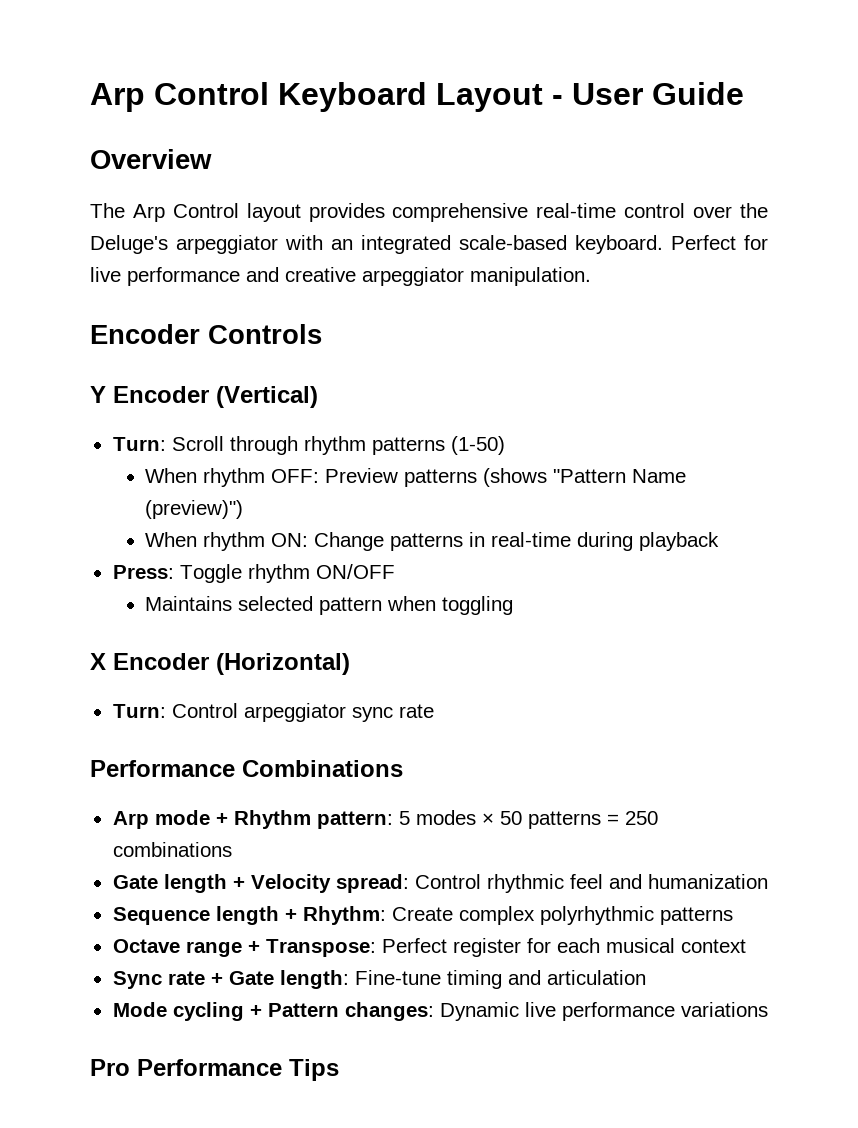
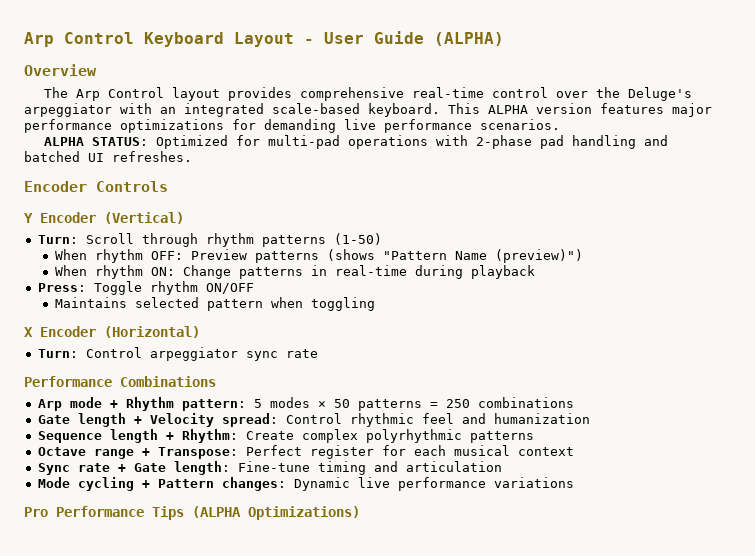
(744, 93) none -> [434,32,504,46] (ALPHA)
[671,235,768,250] [90,267,591,286] Perfect for live performance and creative arpeggiator manipulation. -> [448,103,712,117] [24,119,560,133] [43,135,668,149] [24,151,192,162] This ALPHA version features major performance optimizations for demanding live performance scenarios. // ALPHA STATUS: Optimized for multi-pad operations with 2-phase pad handling and batched UI refreshes.
(339, 1070) none -> [192,506,360,520] (ALPHA Optimizations)

